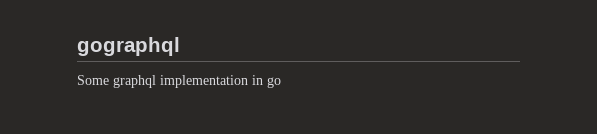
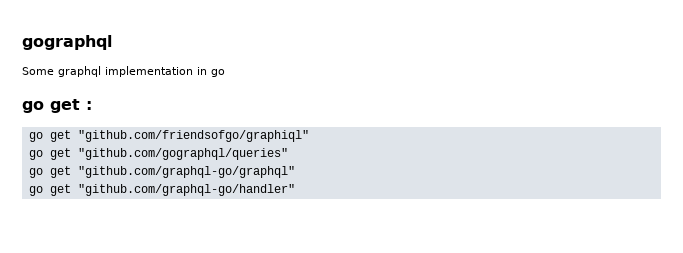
(281, 82) none -> [22,99,92,113] [28,130,309,142] [28,148,288,160] [28,166,295,178] [28,184,295,196] // go get : // go get "github.com/friendsofgo/graphiql" // go get "github.com/gographql/queries" // go get "github.com/graphql-go/graphql" // go get "github.com/graphql-go/handler"

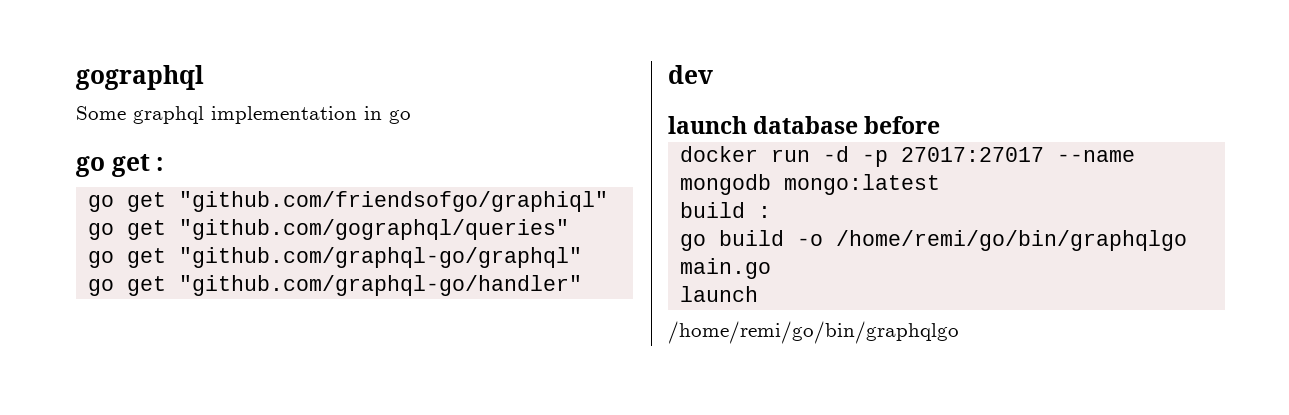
(295, 190) none -> [668,65,713,84] [668,116,941,134] [680,146,1136,167] [680,174,941,195] [680,202,772,218] [680,230,1188,251] [680,258,772,279] [680,286,759,302] [668,321,959,344] // dev // launch database before // docker run -d -p 27017:27017 --name mongodb mongo:latest // build : // go build -o /home/remi/go/bin/graphqlgo main.go // launch // /home/remi/go/bin/graphqlgo

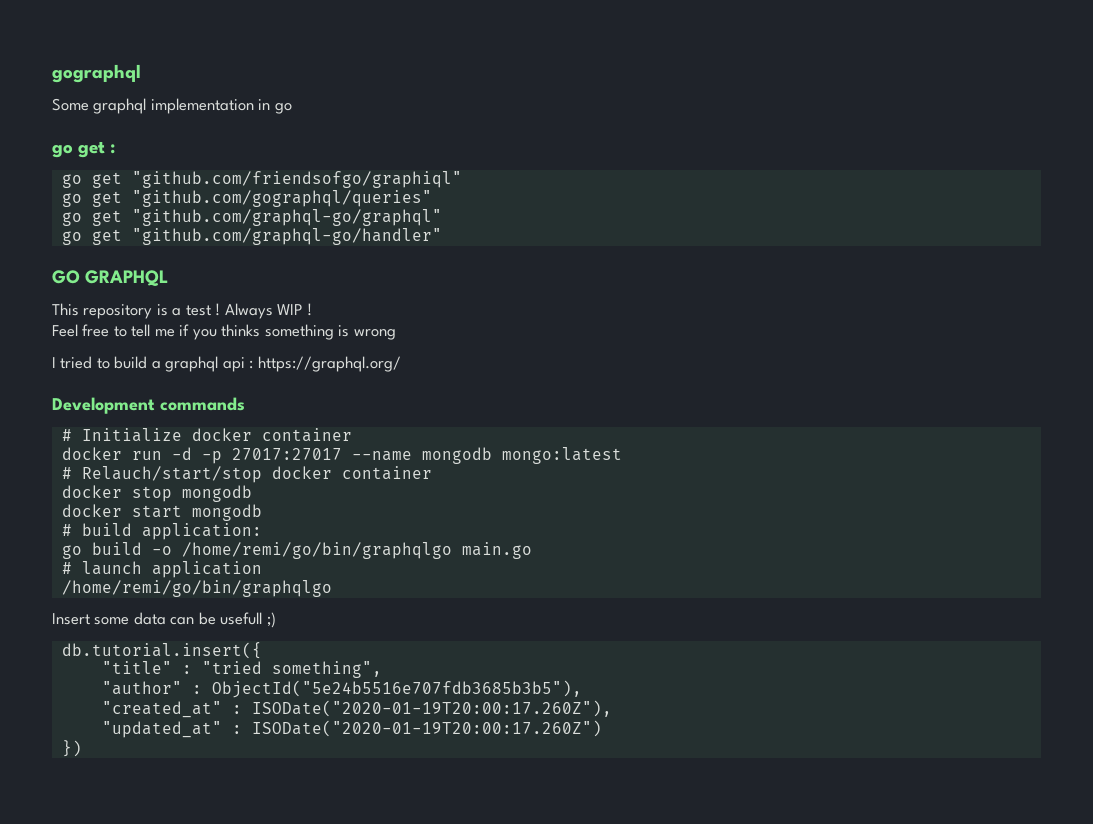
[668,65,713,84] [668,116,941,134] dev // launch database before -> [52,270,169,286] [52,303,312,319] [52,324,396,340] [52,356,401,372] [52,397,245,414] [61,428,352,442] GO GRAPHQL // This repository is a test ! Always WIP ! // Feel free to tell me if you thinks something is wrong // I tried to build a graphql api : https://graphql.org/ // Development commands // # Initialize docker container
[680,202,772,218] build : -> [61,466,432,483] [61,485,252,502] [61,504,262,521] [61,523,262,540] # Relauch/start/stop docker container // docker stop mongodb // docker start mongodb // # build application:
[680,286,759,302] [668,321,959,344] launch // /home/remi/go/bin/graphqlgo -> [61,561,262,578] [61,580,332,597] [52,612,276,628] [61,642,262,659] [101,661,382,678] [101,680,582,698] [101,700,612,718] [101,720,602,738] [61,740,82,757] # launch application // /home/remi/go/bin/graphqlgo // Insert some data can be usefull ;) // db.tutorial.insert({ // "title" : "tried something", // "author" : ObjectId("5e24b5516e707fdb3685b3b5"), // "created_at" : ISODate("2020-01-19T20:00:17.260Z"), // "updated_at" : ISODate("2020-01-19T20:00:17.260Z") // })

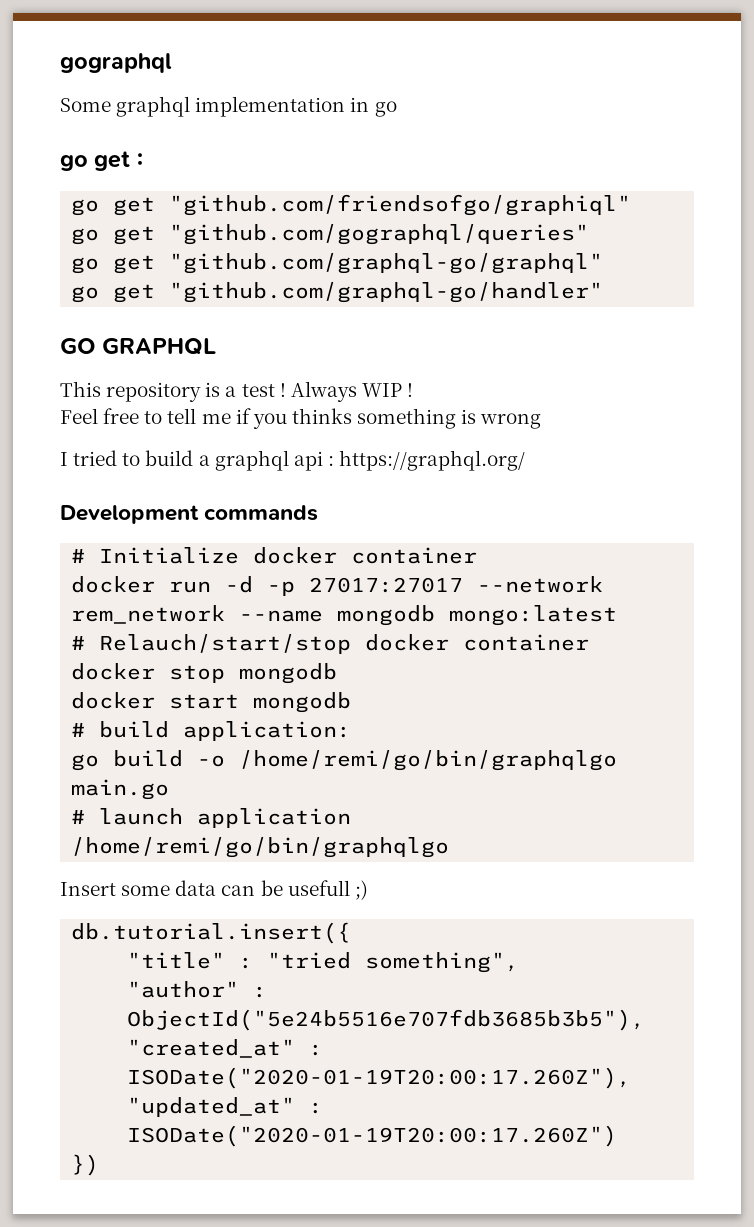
(342, 454) none -> [477,576,604,593] [71,605,226,624] --network rem_network

